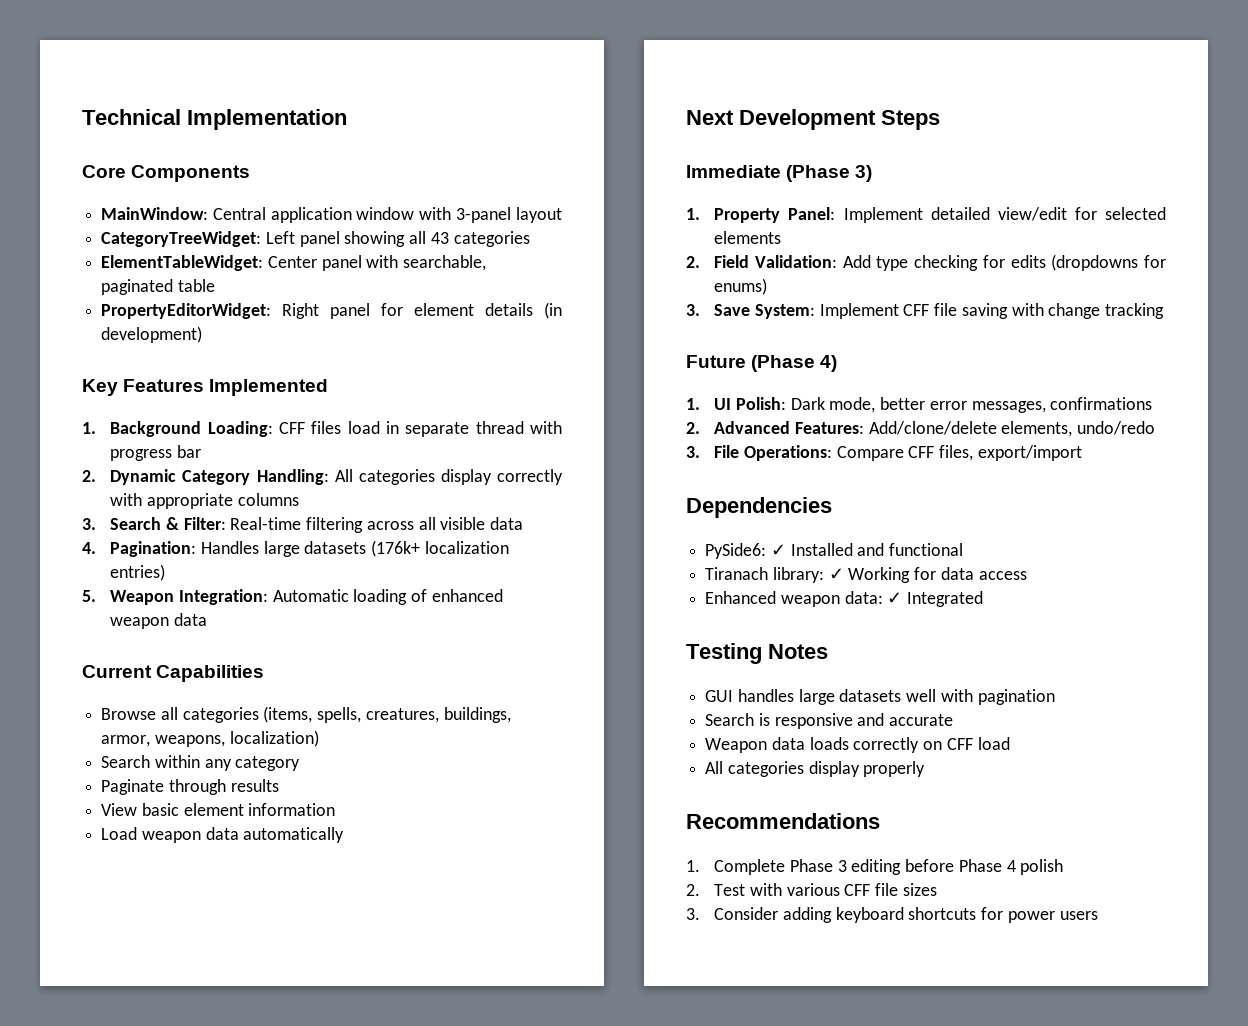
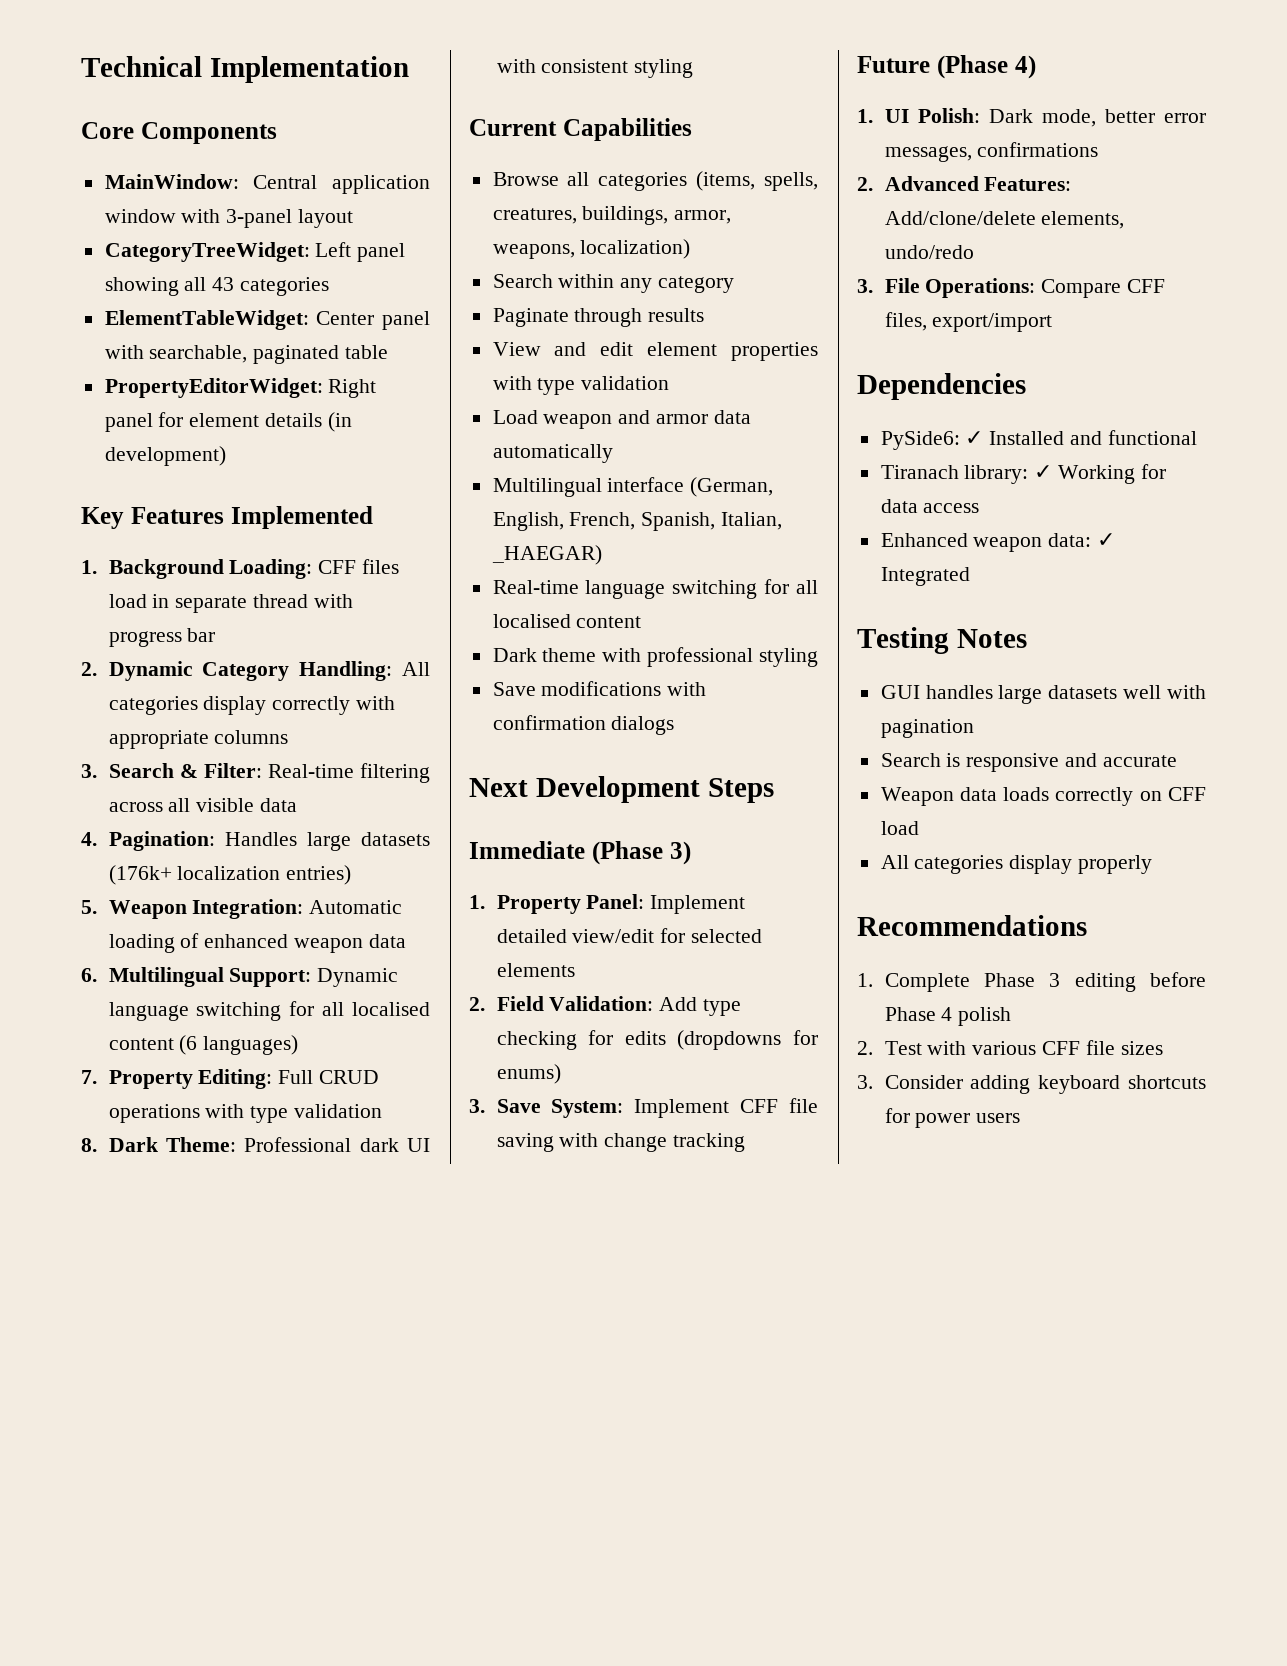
(208, 619) none -> [81,967,399,987] [108,1001,430,1021] [108,1035,299,1055] [81,1069,379,1089] [108,1104,382,1123] [81,1137,430,1152] [496,59,694,78] // 6. Multilingual Support: Dynamic language switching for all localised content (6 languages) // 7. Property Editing: Full CRUD operations with type validation // 8. Dark Theme: Professional dark UI with consistent styling
[141,803,336,816] basic element information -> [554,342,818,361] [492,376,670,395] and edit element properties with type validation
(201, 837) none -> [618,410,709,424] and armor
(345, 835) none -> [492,477,774,497] [492,512,783,531] [491,545,602,565] [492,579,818,599] [492,614,642,628] [492,647,818,667] [492,681,707,696] [492,715,675,735] // Multilingual interface (German, English, French, Spanish, Italian, _HAEGAR) // Real-time language switching for all localised content // Dark theme with professional styling // Save modifications with confirmation dialogs

